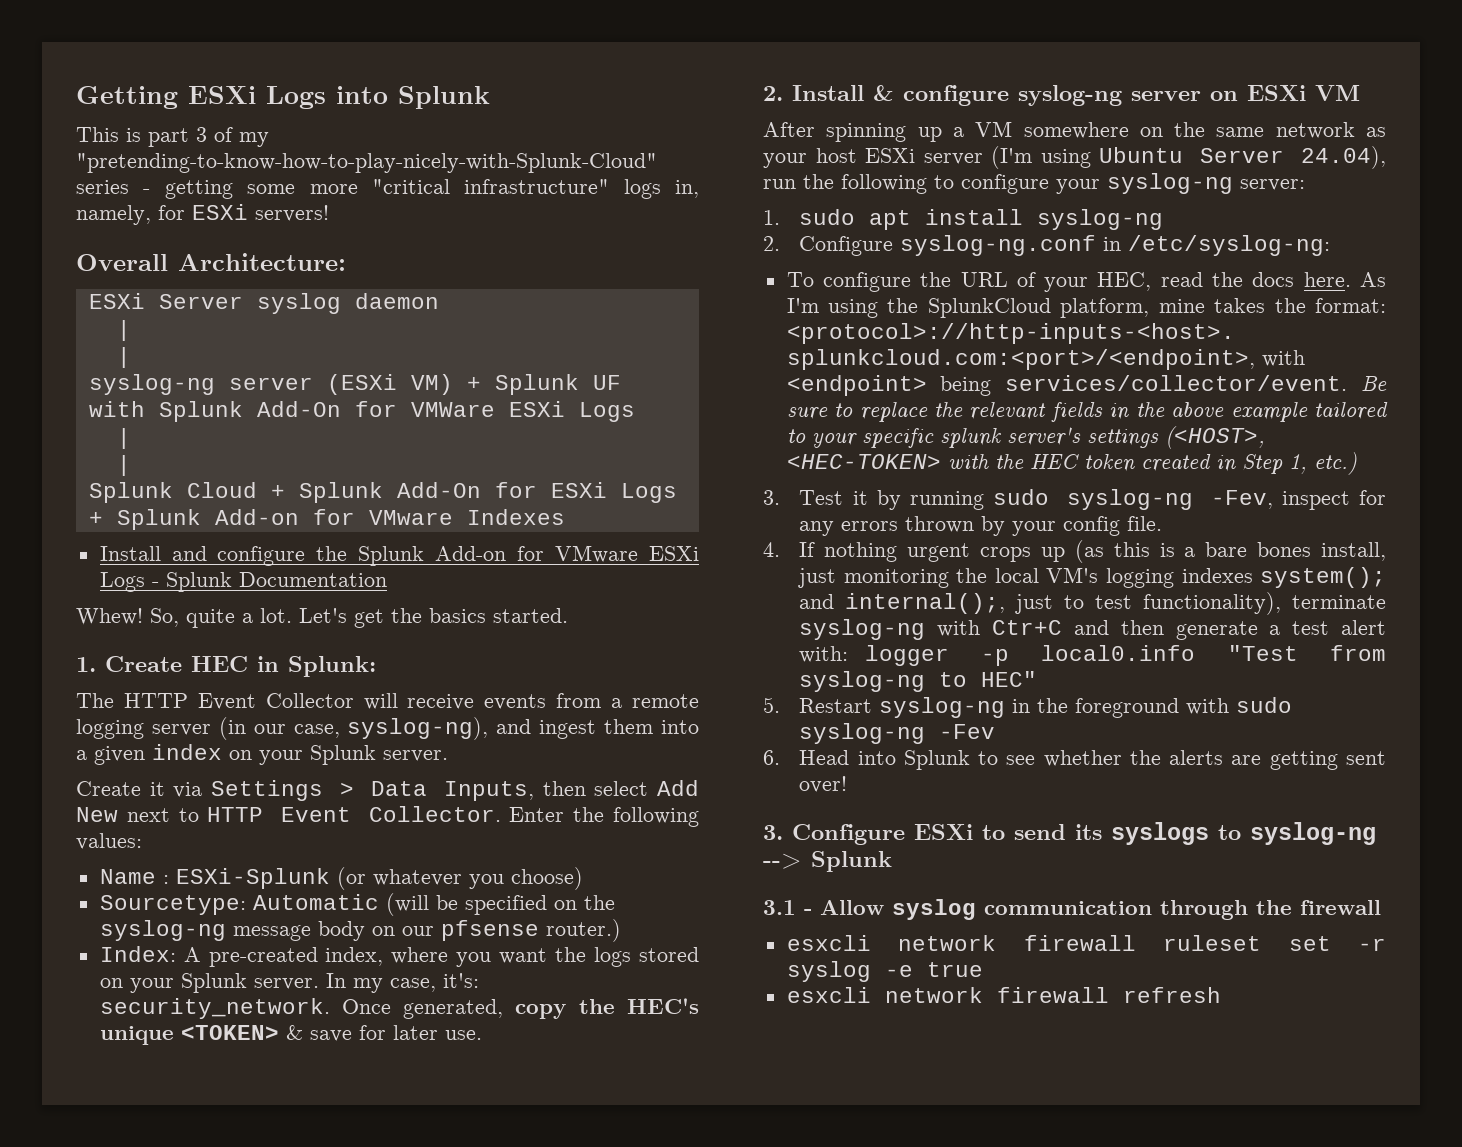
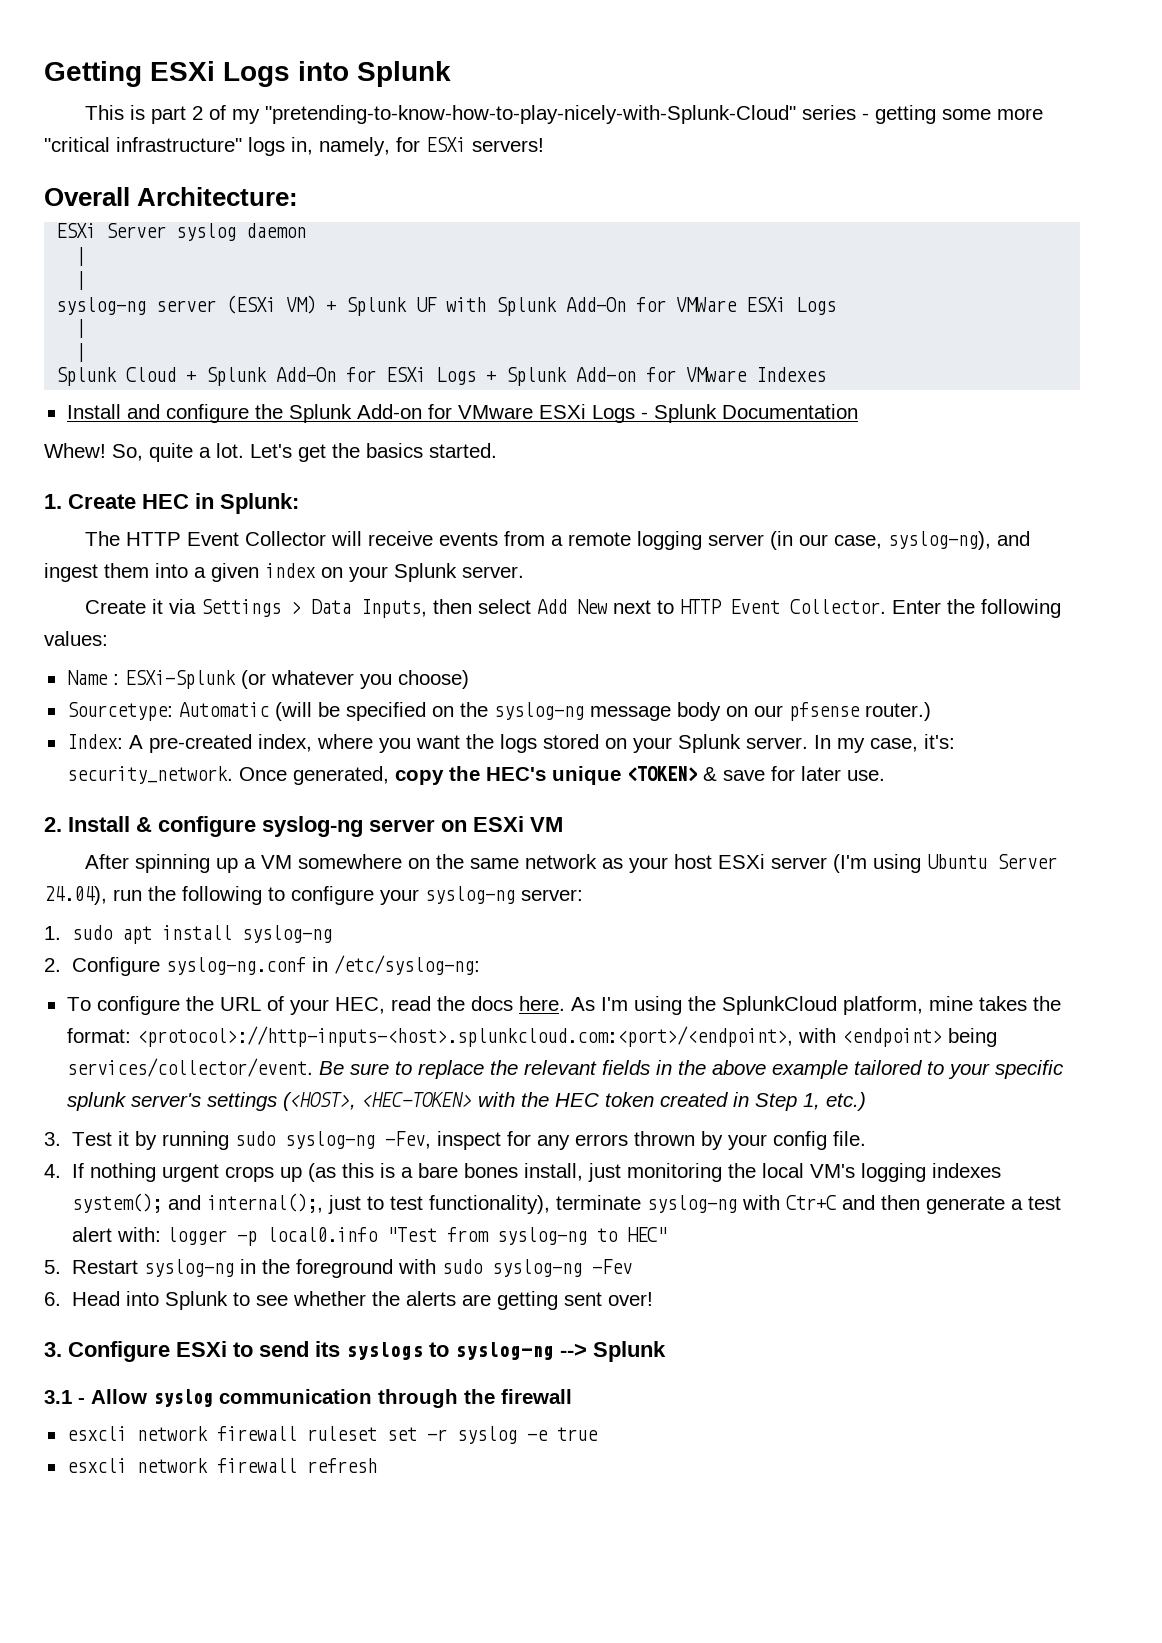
[196,127,207,142] 3 -> [192,106,204,120] 2

